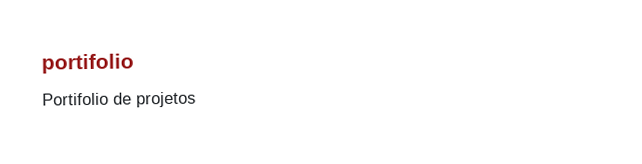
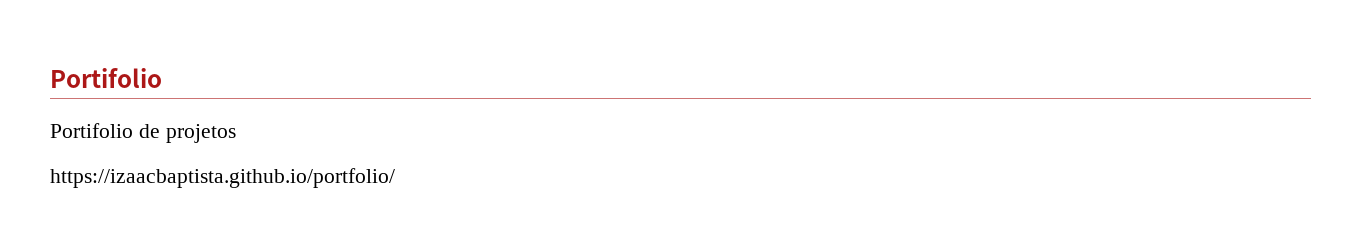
[41,53,134,74] portifolio -> [50,68,162,88] Portifolio
(196, 99) none -> [50,168,395,188] // https://izaacbaptista.github.io/portfolio/

